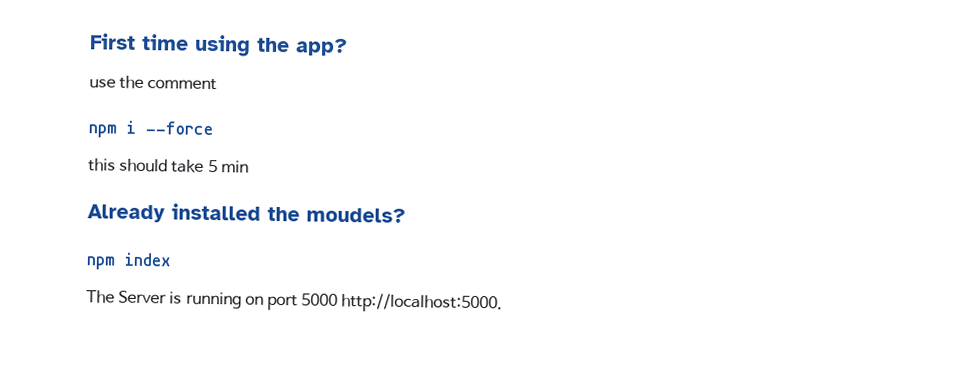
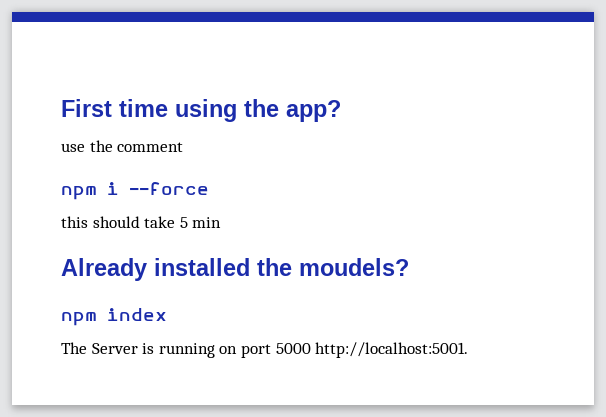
[341,292,504,314] http://localhost:5000. -> [315,342,469,358] http://localhost:5001.

